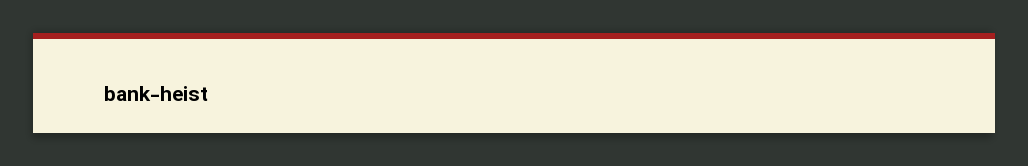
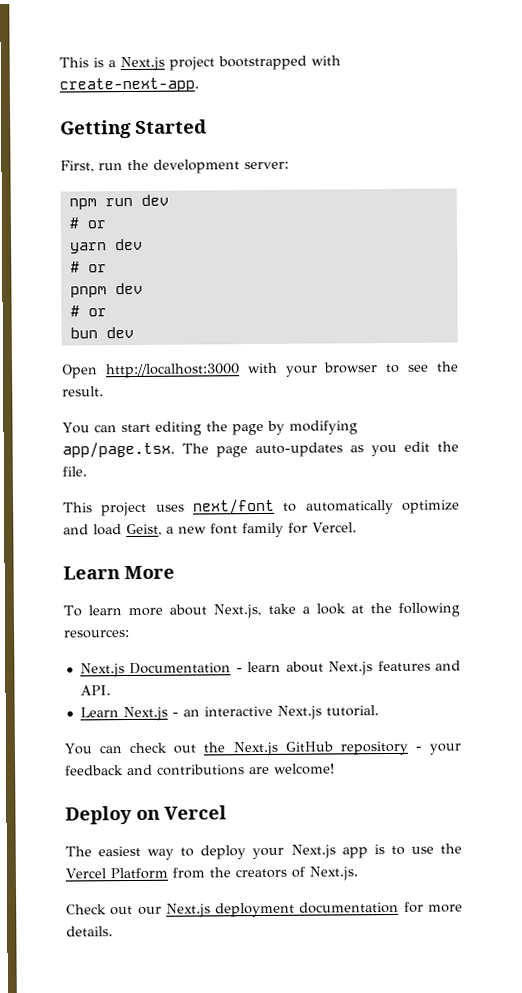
[104,86,208,101] bank-heist -> [59,55,341,72] [59,77,199,93] [60,119,207,139] [60,159,289,174] [68,194,169,210] [68,217,106,229] [69,238,143,254] [69,261,107,273] [69,282,143,298] [69,305,107,317] [69,326,134,339] [61,361,459,379] [62,386,104,397] [62,420,358,436] [62,441,459,458] [62,466,87,477] [63,498,460,517] [63,522,357,538] [63,565,175,580] [63,602,460,619] [64,629,130,639] [79,660,462,678] [79,685,111,696] [79,705,379,722] [64,740,462,757] [65,763,335,776] [65,805,227,825] [65,843,462,860] [65,866,358,881] [66,901,463,918] [66,926,113,937] This is a Next.js project bootstrapped with create-next-app. // Getting Started // First, run the development server: // npm run dev // # or // yarn dev // # or // pnpm dev // # or // bun dev // Open http://localhost:3000 with your browser to see the result. // You can start editing the page by modifying app/page.tsx. The page auto-updates as you edit the file. // This project uses next/font to automatically optimize and load Geist, a new font family for Vercel. // Learn More // To learn more about Next.js, take a look at the following resources: // Next.js Documentation - learn about Next.js features and API. // Learn Next.js - an interactive Next.js tutorial. // You can check out the Next.js GitHub repository - your feedback and contributions are welcome! // Deploy on Vercel // The easiest way to deploy your Next.js app is to use the Vercel Platform from the creators of Next.js. // Check out our Next.js deployment documentation for more details.

